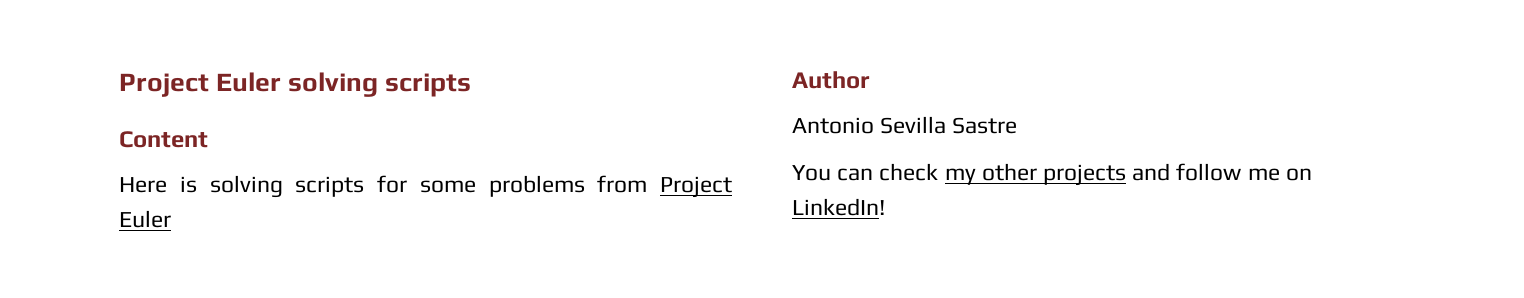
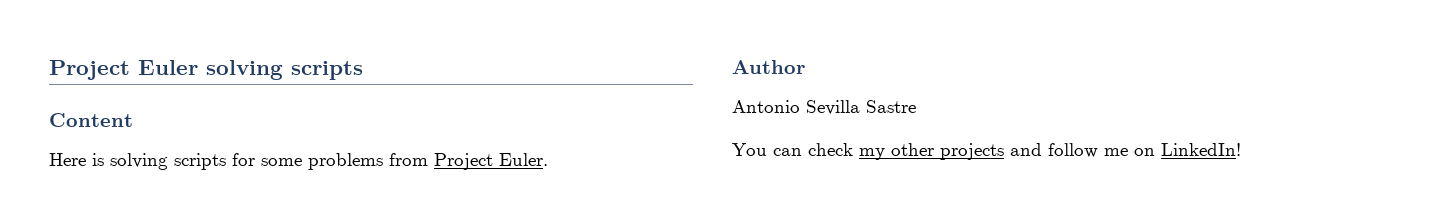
[119,210,171,228] Euler -> [499,153,548,166] Euler.

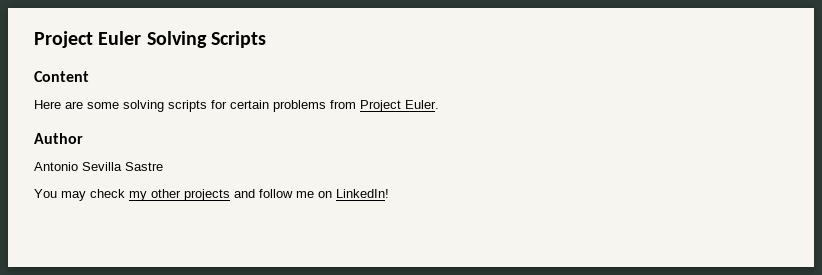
[206,60,363,80] solving scripts -> [146,31,266,48] Solving Scripts
[92,153,104,166] is -> [65,101,119,109] are some
[261,158,302,166] some -> [230,100,269,109] certain
[773,148,802,156] can -> [61,191,86,201] may

